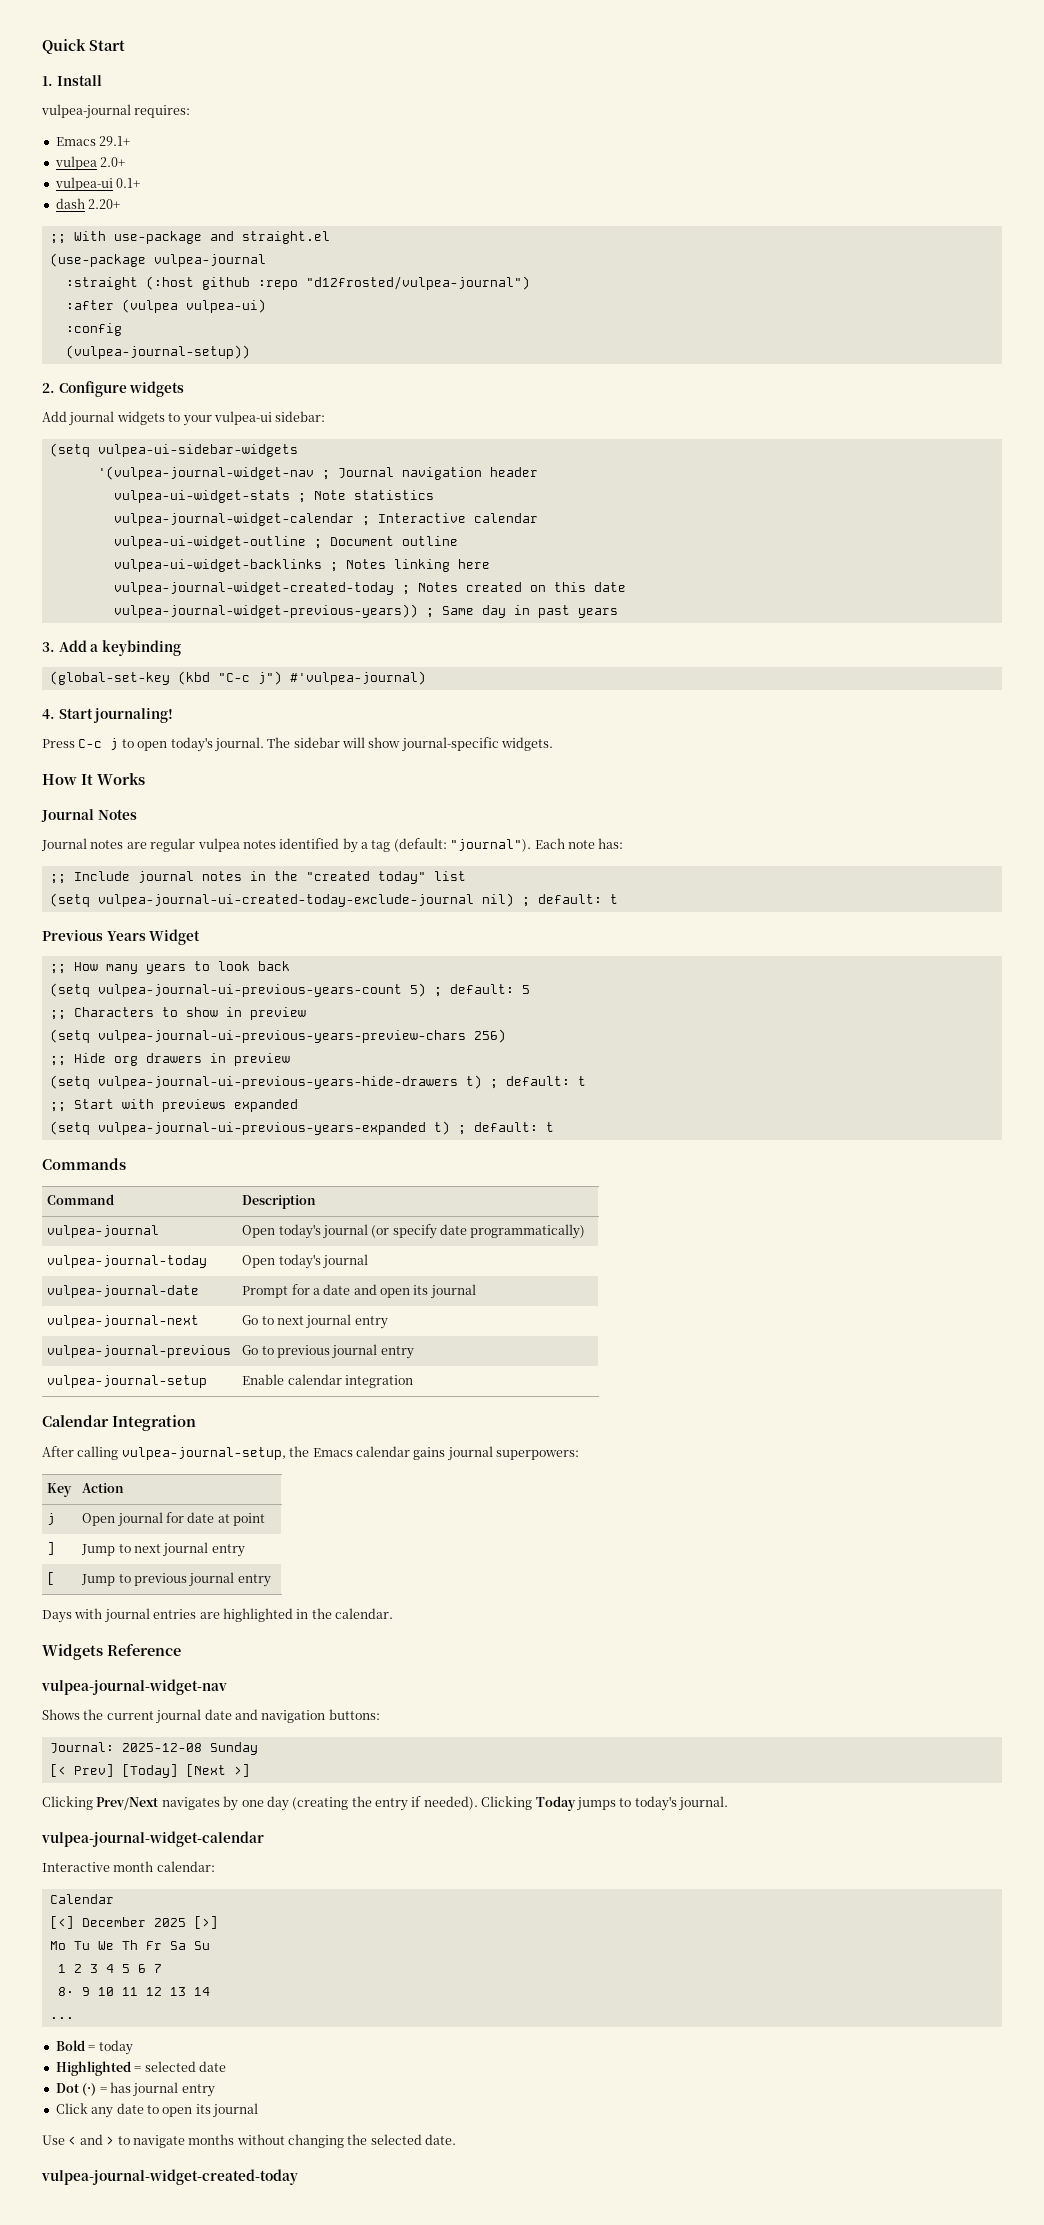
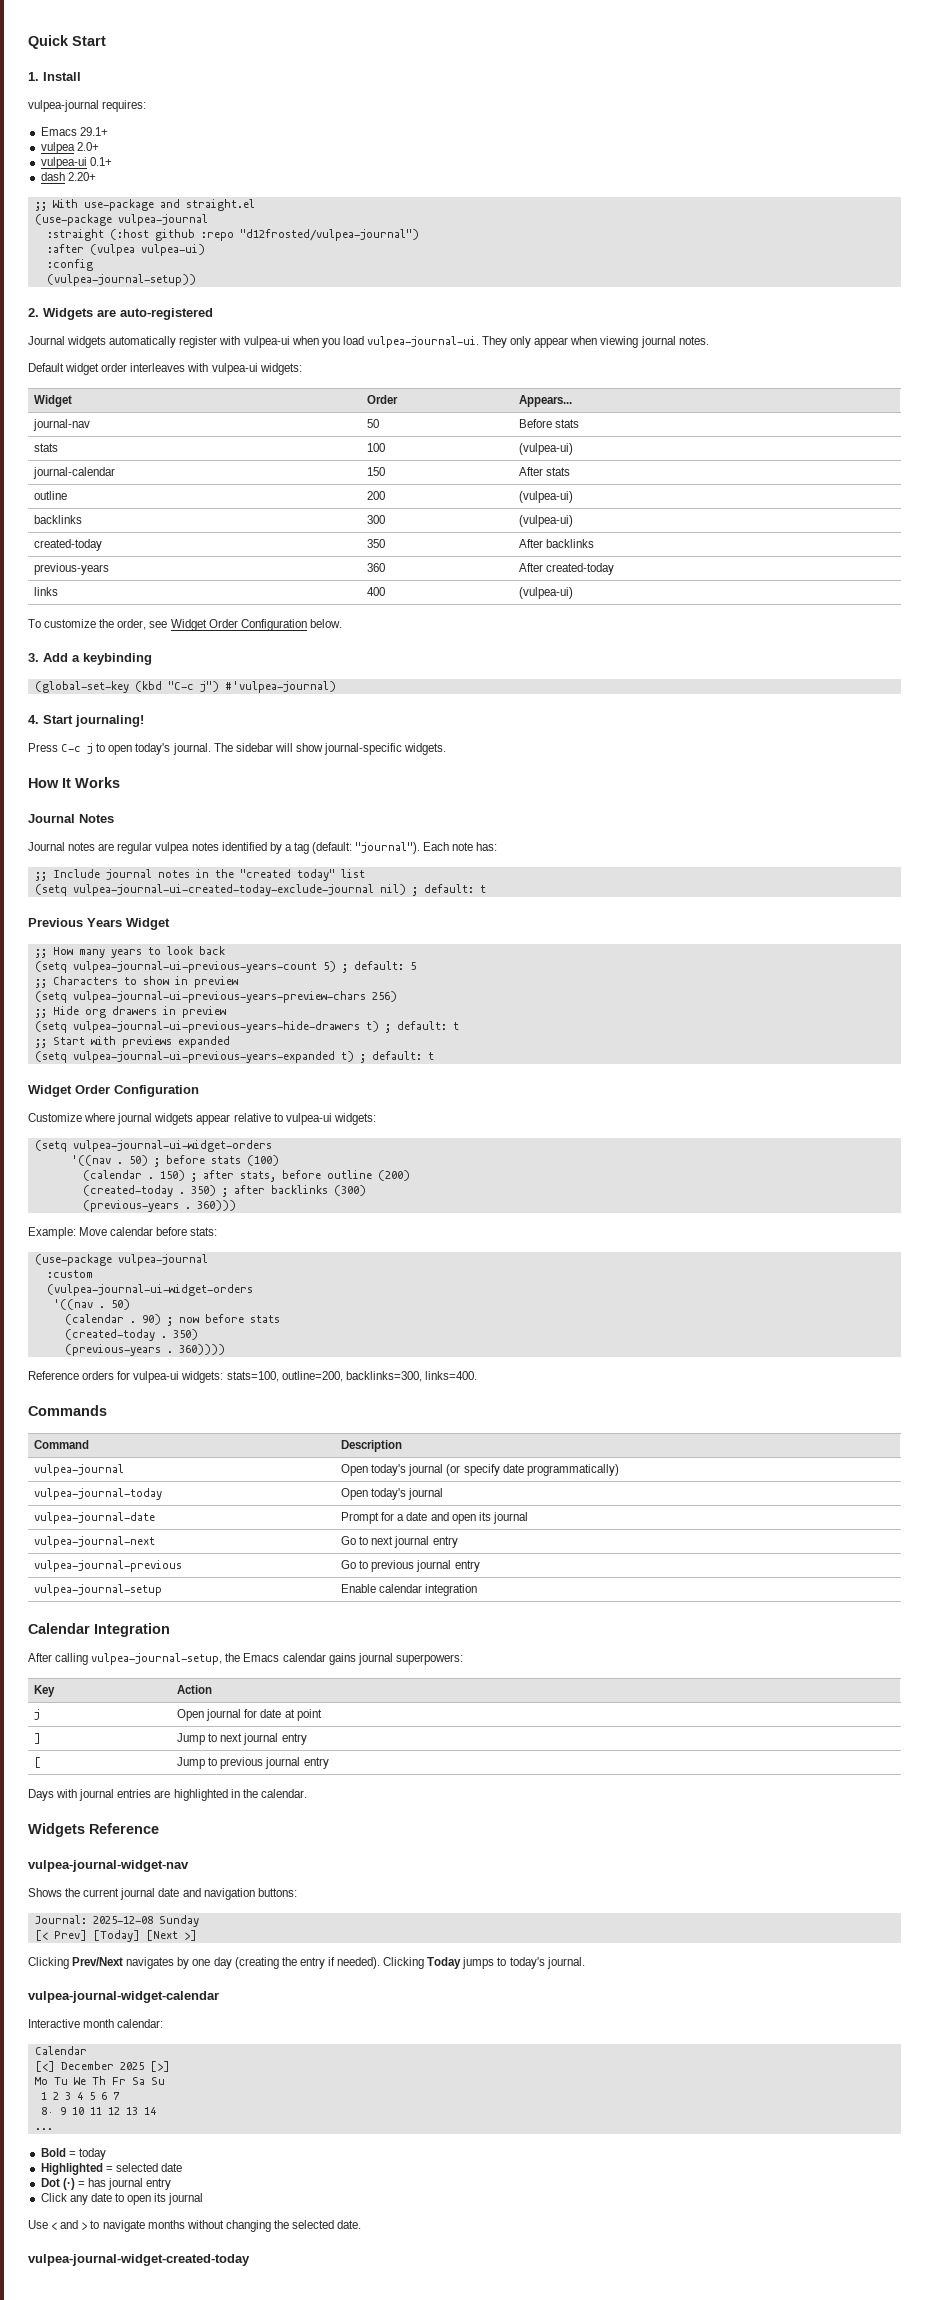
[58,381,185,397] [42,411,326,426] [49,443,298,457] [97,466,538,480] [113,490,434,503] [113,513,538,526] [113,536,458,549] [113,559,490,572] [113,582,626,595] [113,604,618,618] Configure widgets // Add journal widgets to your vulpea-ui sidebar: // (setq vulpea-ui-sidebar-widgets // '(vulpea-journal-widget-nav ; Journal navigation header // vulpea-ui-widget-stats ; Note statistics // vulpea-journal-widget-calendar ; Interactive calendar // vulpea-ui-widget-outline ; Document outline // vulpea-ui-widget-backlinks ; Notes linking here // vulpea-journal-widget-created-today ; Notes created on this date // vulpea-journal-widget-previous-years)) ; Same day in past years -> [43,308,213,320] [28,336,709,348] [28,363,302,375] [34,395,73,407] [367,395,399,404] [519,395,573,407] [33,419,91,431] [367,419,380,428] [519,419,580,428] [34,443,59,452] [367,443,386,452] [519,443,574,455] [33,467,116,479] [367,467,386,476] [519,467,571,476] [34,491,68,500] [367,491,386,500] [519,491,574,503] [34,515,83,524] [367,515,386,524] [519,515,574,527] [34,539,103,551] [367,539,386,548] [519,539,595,548] [34,563,110,575] [367,563,386,572] [519,563,615,575] [34,587,59,596] [367,587,386,596] [519,587,574,599] [28,619,342,631] Widgets are auto-registered // Journal widgets automatically register with vulpea-ui when you load vulpea-journal-ui. They only appear when viewing journal notes. // Default widget order interleaves with vulpea-ui widgets: // Widget | Order | Appears... // journal-nav | 50 | Before stats // stats | 100 | (vulpea-ui) // journal-calendar | 150 | After stats // outline | 200 | (vulpea-ui) // backlinks | 300 | (vulpea-ui) // created-today | 350 | After backlinks // previous-years | 360 | After created-today // links | 400 | (vulpea-ui) // To customize the order, see Widget Order Configuration below.
(554, 1127) none -> [28,1085,199,1097] [28,1113,376,1125] [34,1140,272,1152] [70,1155,279,1167] [82,1170,410,1182] [82,1185,366,1197] [82,1200,236,1212] [28,1227,218,1239] [34,1254,208,1266] [46,1270,93,1278] [46,1284,253,1296] [52,1299,130,1310] [64,1314,280,1326] [64,1329,198,1341] [64,1344,225,1356] [28,1371,477,1383] // Widget Order Configuration // Customize where journal widgets appear relative to vulpea-ui widgets: // (setq vulpea-journal-ui-widget-orders // '((nav . 50) ; before stats (100) // (calendar . 150) ; after stats, before outline (200) // (created-today . 350) ; after backlinks (300) // (previous-years . 360))) // Example: Move calendar before stats: // (use-package vulpea-journal // :custom // (vulpea-journal-ui-widget-orders // '((nav . 50) // (calendar . 90) ; now before stats // (created-today . 350) // (previous-years . 360)))) // Reference orders for vulpea-ui widgets: stats=100, outline=200, backlinks=300, links=400.

